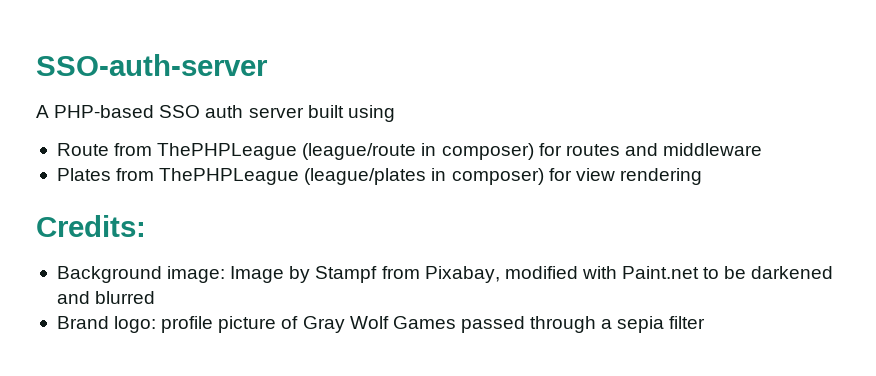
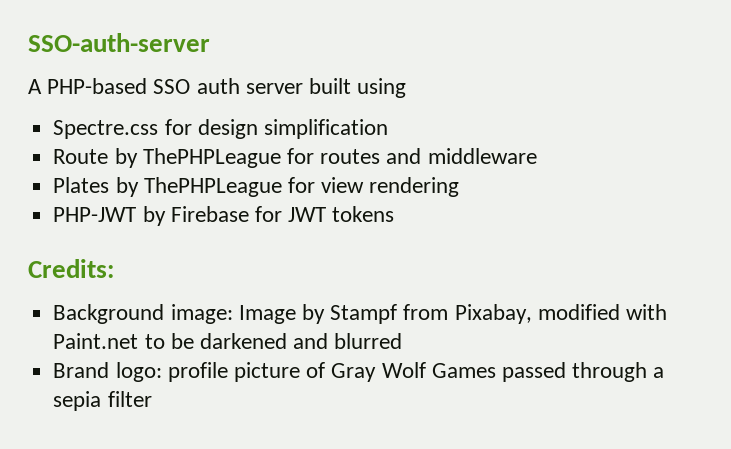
[56,143,534,160] Route from ThePHPLeague (league/route in composer) -> [53,119,388,139] [53,148,281,168] Spectre.css for design simplification // Route by ThePHPLeague
[116,168,702,185] from ThePHPLeague (league/plates in composer) for view rendering -> [115,177,460,197] [53,206,395,226] by ThePHPLeague for view rendering // PHP-JWT by Firebase for JWT tokens

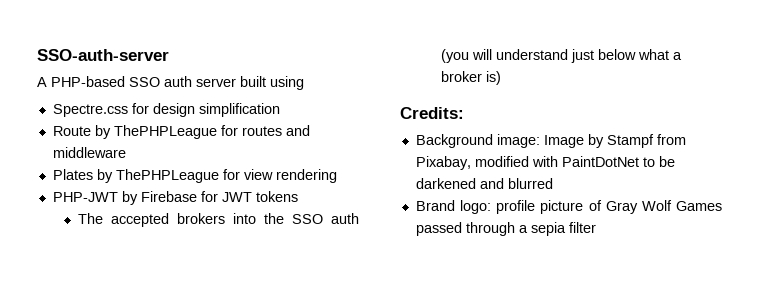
(395, 214) none -> [77,213,360,227] [440,49,682,63] [440,71,501,85] // The accepted brokers into the SSO auth (you will understand just below what a broker is)
[53,333,139,349] Paint.net -> [561,156,639,167] PaintDotNet

